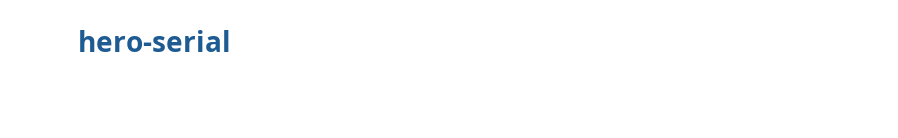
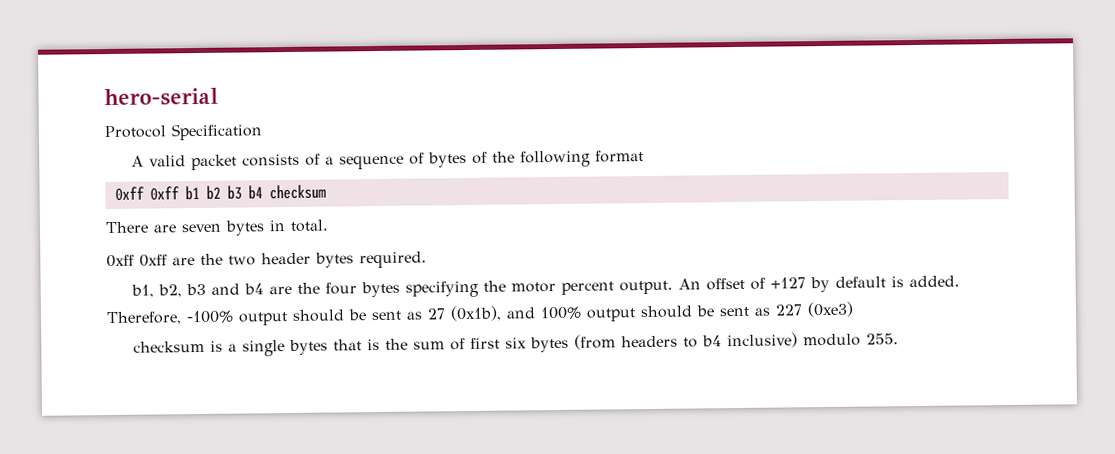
(231, 41) none -> [104,123,263,141] [130,150,644,171] [114,184,326,201] [105,219,329,236] [106,251,427,269] [130,275,960,298] [106,301,854,326] [132,332,899,357] // Protocol Specification // A valid packet consists of a sequence of bytes of the following format // 0xff 0xff b1 b2 b3 b4 checksum // There are seven bytes in total. // 0xff 0xff are the two header bytes required. // b1, b2, b3 and b4 are the four bytes specifying the motor percent output. An offset of +127 by default is added. Therefore, -100% output should be sent as 27 (0x1b), and 100% output should be sent as 227 (0xe3) // checksum is a single bytes that is the sum of first six bytes (from headers to b4 inclusive) modulo 255.

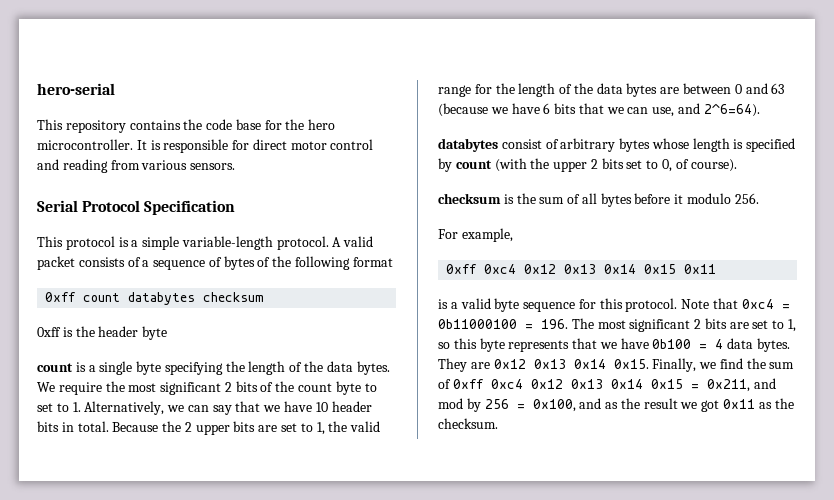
[104,123,263,141] Protocol Specification // -> [37,119,336,133] [37,139,374,153] [37,159,236,173] [37,200,236,215] [37,236,329,250] This repository contains the code base for the hero microcontroller. It is responsible for direct motor control and reading from various sensors. // Serial Protocol Specification // This protocol is a simple variable-length protocol.
[149,184,326,201] [105,219,329,236] [106,251,427,269] [130,275,960,298] [106,301,854,326] [132,332,899,357] 0xff b1 b2 b3 b4 checksum // There are seven bytes in total. // 0xff 0xff are the two header bytes required. // b1, b2, b3 and b4 are the four bytes specifying the motor percent output. An offset of +127 by default is added. Therefore, -100% output should be sent as 27 (0x1b), and 100% output should be sent as 227 (0xe3) // checksum is a single bytes that is the sum of first six bytes (from headers to b4 inclusive) modulo 255. -> [83,292,265,305] [37,326,168,340] [37,361,390,375] [37,381,377,395] [37,401,372,415] [37,421,381,435] [438,83,785,97] [438,103,760,117] [438,138,796,152] [438,158,737,172] [438,193,759,207] [438,228,513,242] [446,264,717,274] [438,298,790,312] [438,318,797,332] [438,338,791,352] [438,358,795,372] [438,378,776,392] [438,398,794,412] [438,418,498,429] count databytes checksum // 0xff is the header byte // count is a single byte specifying the length of the data bytes. We require the most significant 2 bits of the count byte to set to 1. Alternatively, we can say that we have 10 header bits in total. Because the 2 upper bits are set to 1, the valid range for the length of the data bytes are between 0 and 63 (because we have 6 bits that we can use, and 2^6=64). // databytes consist of arbitrary bytes whose length is specified by count (with the upper 2 bits set to 0, of course). // checksum is the sum of all bytes before it modulo 256. // For example, // 0xff 0xc4 0x12 0x13 0x14 0x15 0x11 // is a valid byte sequence for this protocol. Note that 0xc4 = 0b11000100 = 196. The most significant 2 bits are set to 1, so this byte represents that we have 0b100 = 4 data bytes. They are 0x12 0x13 0x14 0x15. Finally, we find the sum of 0xff 0xc4 0x12 0x13 0x14 0x15 = 0x211, and mod by 256 = 0x100, and as the result we got 0x11 as the checksum.

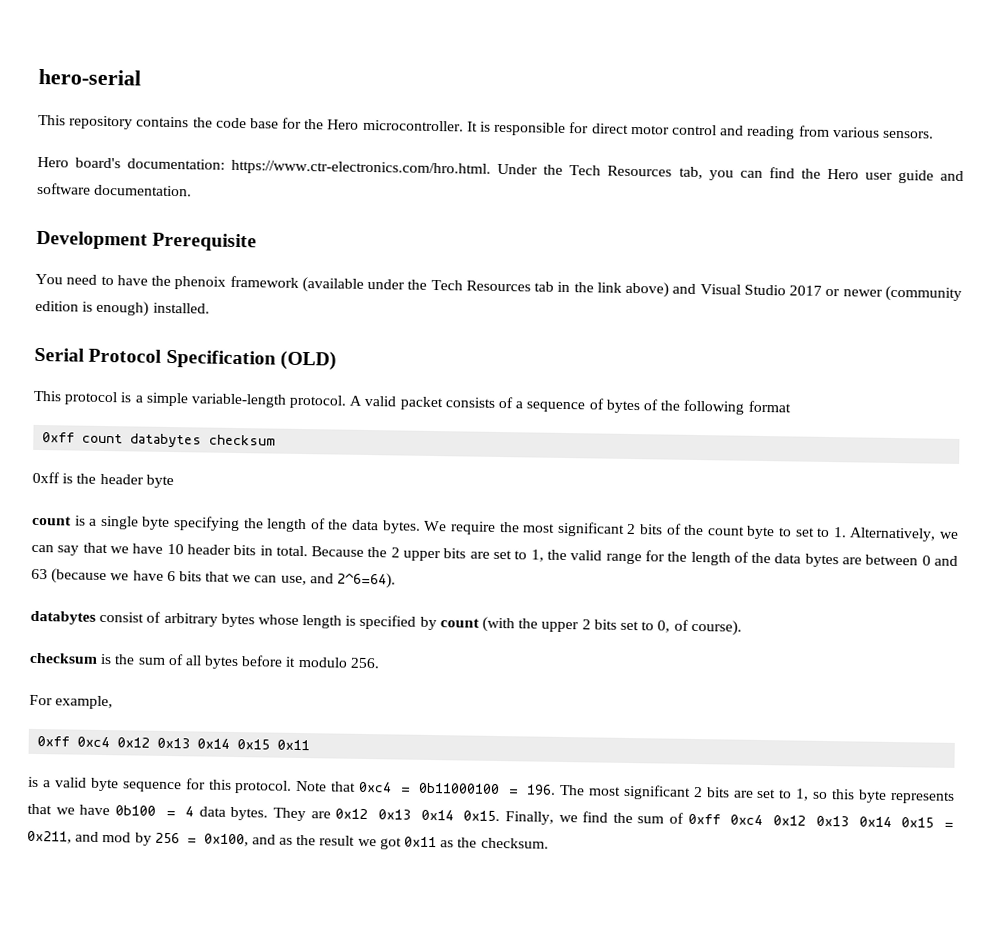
[308,119,336,130] hero -> [327,119,360,130] Hero
(236, 166) none -> [37,156,964,184] [37,182,193,197] [36,230,258,252] [35,273,962,302] [35,300,210,317] // Hero board's documentation: https://www.ctr-electronics.com/hro.html. Under the Tech Resources tab, you can find the Hero user guide and software documentation. // Development Prerequisite // You need to have the phenoix framework (available under the Tech Resources tab in the link above) and Visual Studio 2017 or newer (community edition is enough) installed.
(236, 207) none -> [279,350,337,371] (OLD)

